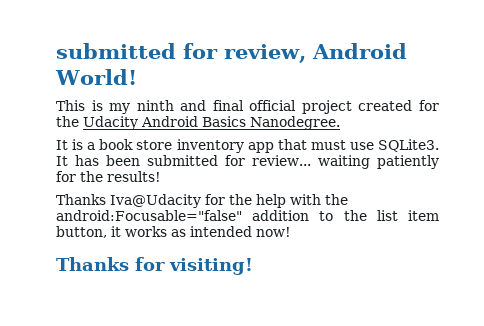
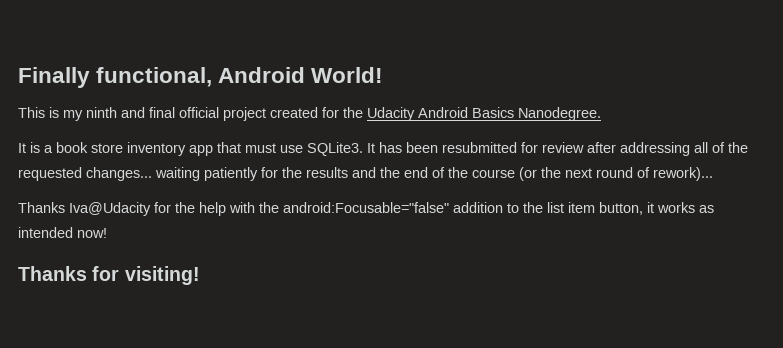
[56,43,306,63] submitted for review, -> [18,67,213,88] Finally functional,
[147,155,439,169] [56,171,161,182] submitted for review... waiting patiently for the results! -> [442,142,748,156] [18,167,713,181] resubmitted for review after addressing all of the requested changes... waiting patiently for the results and the end of the course (or the next round of rework)...

